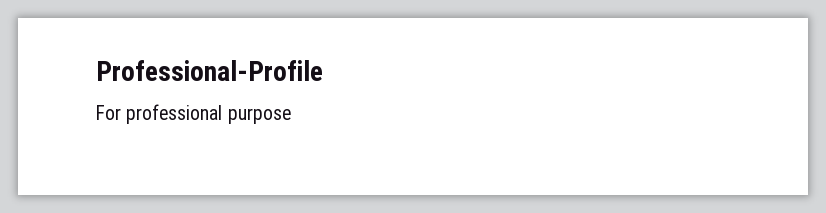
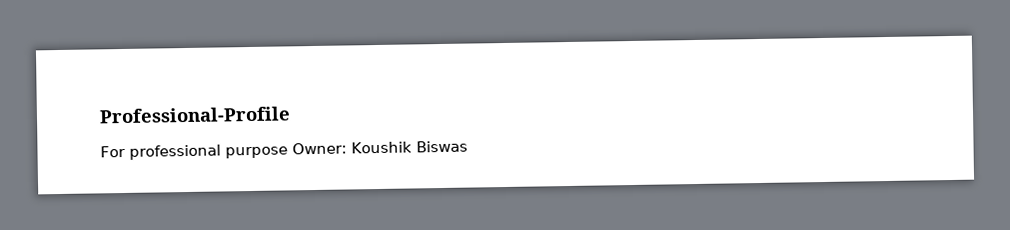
(291, 116) none -> [292,140,468,155] Owner: Koushik Biswas

